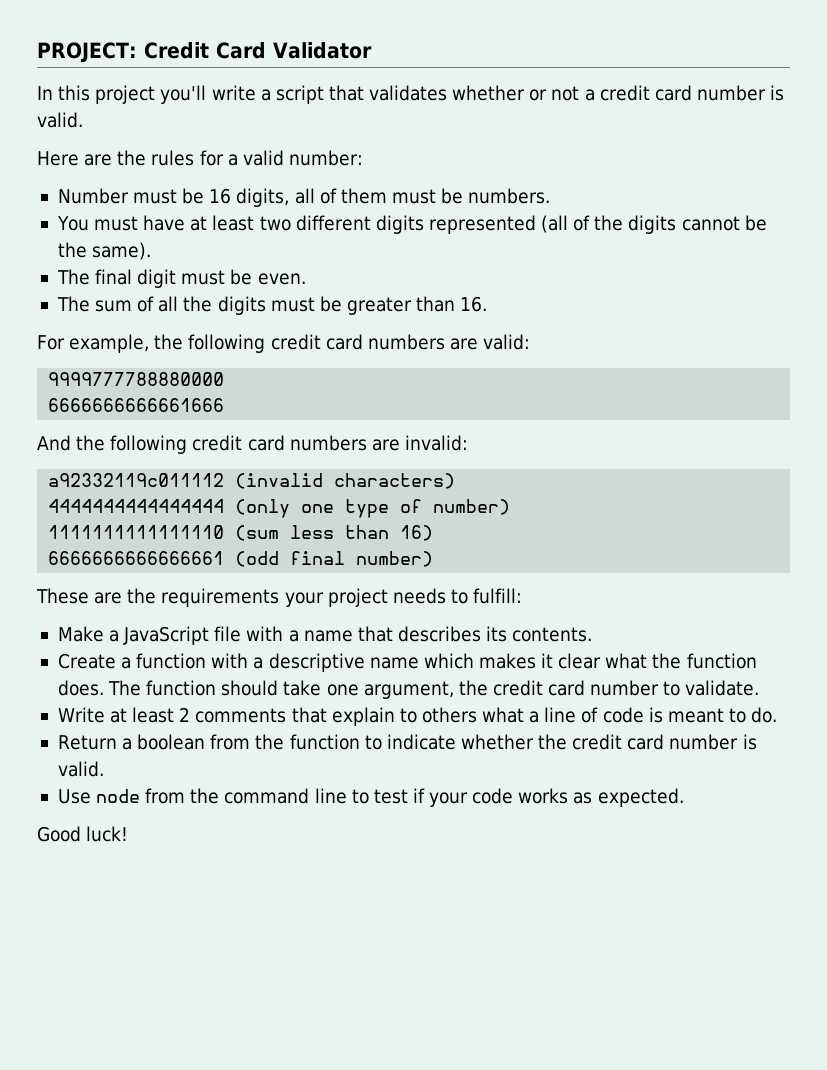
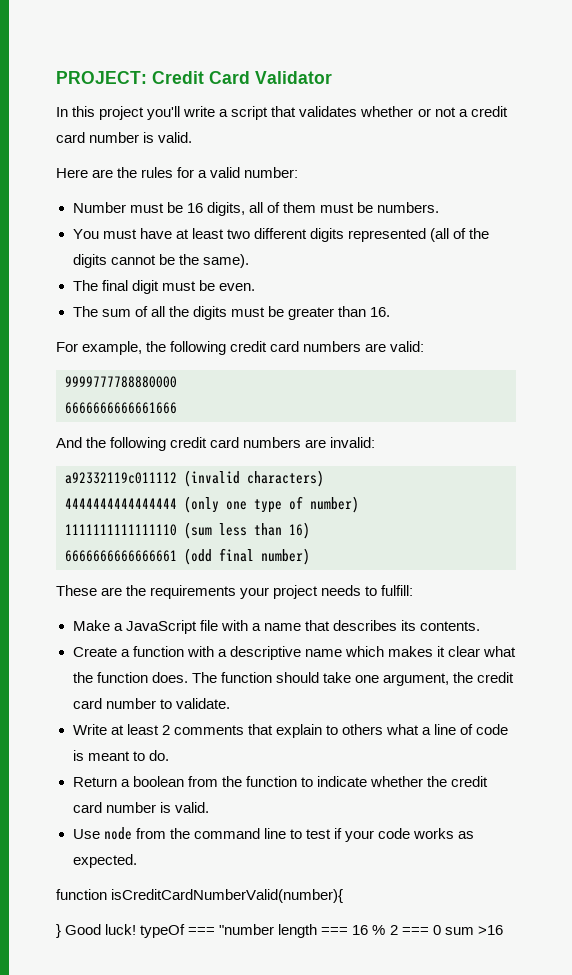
[37,826,129,842] Good luck! -> [56,889,344,903] [56,924,503,938] function isCreditCardNumberValid(number){ // } Good luck! typeOf === "number length === 16 % 2 === 0 sum >16

